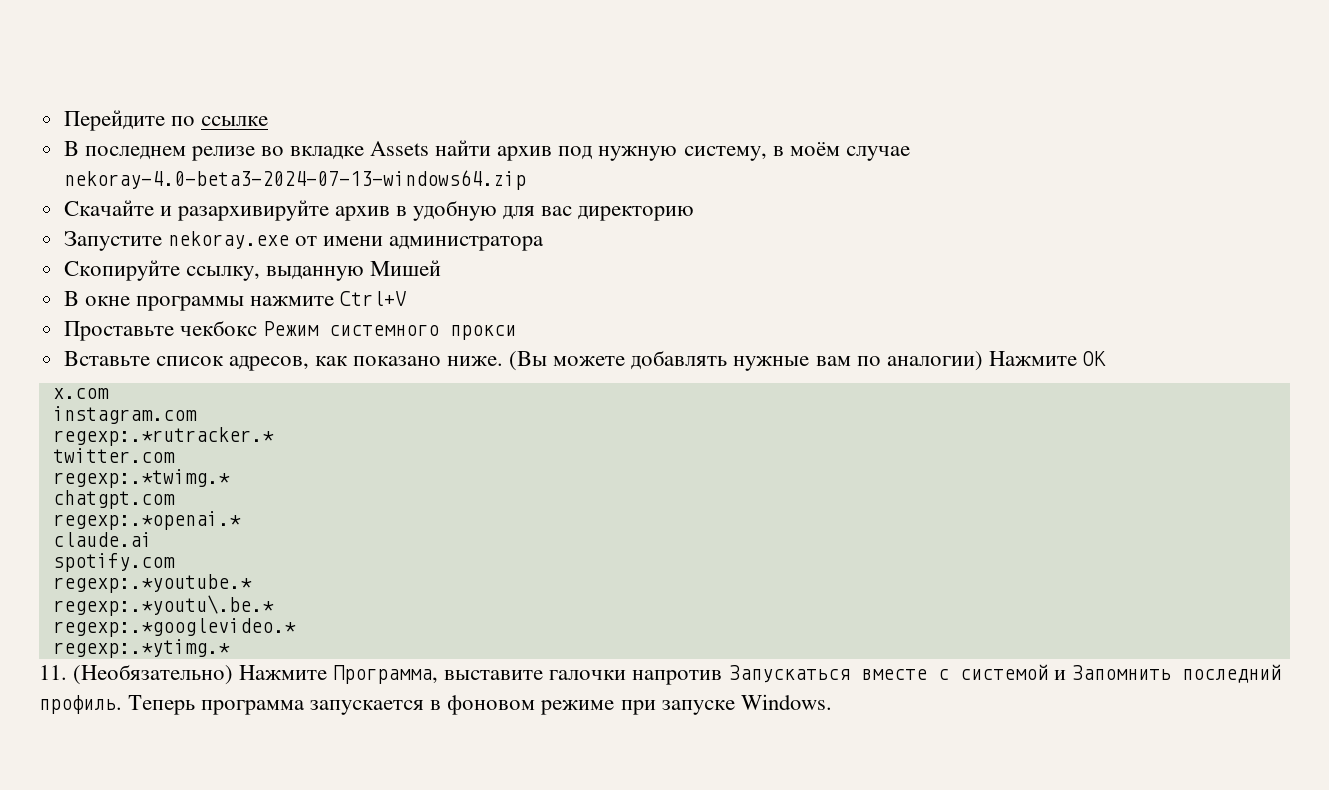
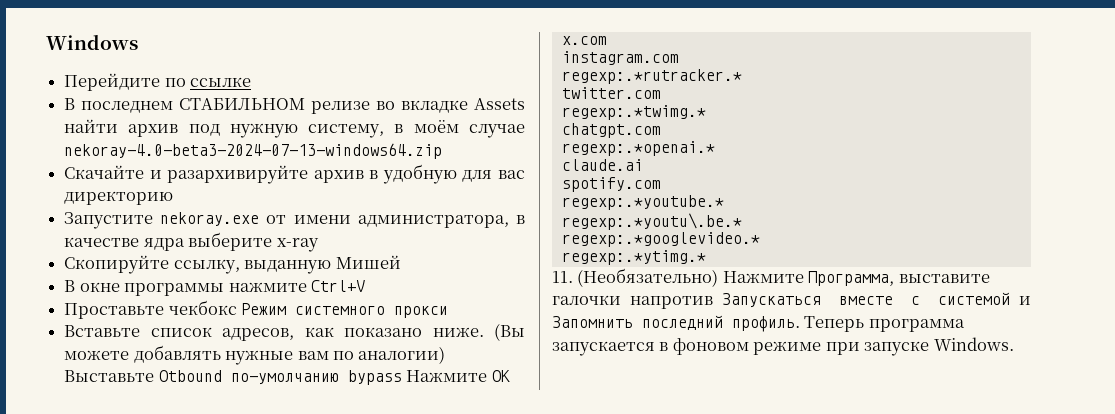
(63, 120) none -> [46,34,138,50] Windows //
(186, 153) none -> [179,98,306,110] СТАБИЛЬНОМ
[389,236,545,251] администратора -> [357,215,525,228] [64,232,319,252] администратора, в качестве ядра выберите x-ray
(983, 361) none -> [64,370,402,385] Выставьте Otbound по-умолчанию bypass

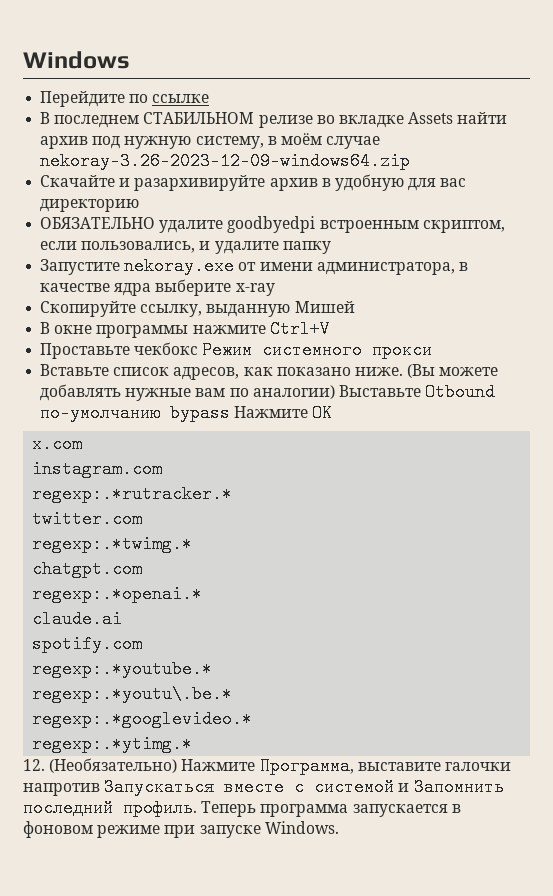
[64,143,443,159] nekoray-4.0-beta3-2024-07-13-windows64.zip -> [40,152,411,170] nekoray-3.26-2023-12-09-windows64.zip
(174, 198) none -> [40,216,505,233] [40,241,331,254] // ОБЯЗАТЕЛЬНО удалите goodbyedpi встроенным скриптом, если пользовались, и удалите папку
[552,271,573,283] 11. -> [23,759,45,771] 12.

